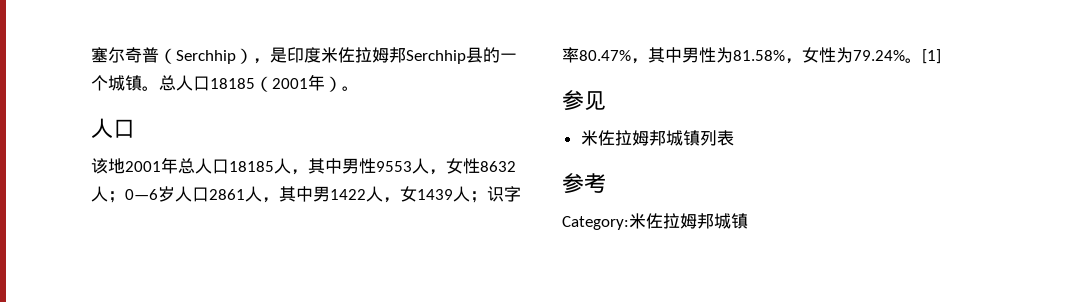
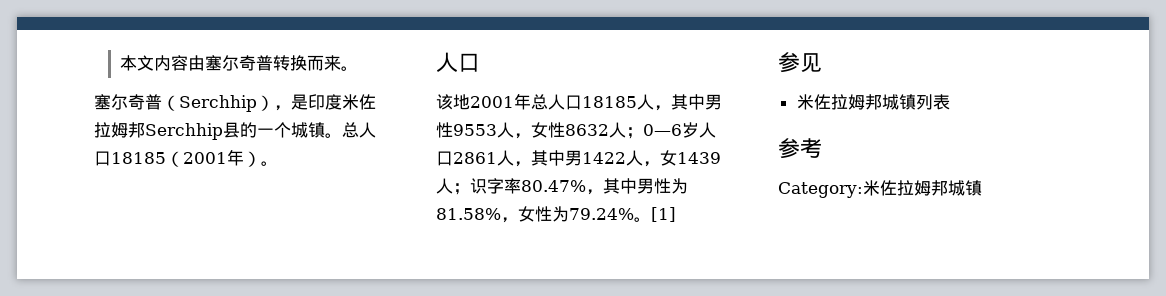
(91, 55) none -> [120,55,359,71] 本文内容由塞尔奇普转换而来。 //

